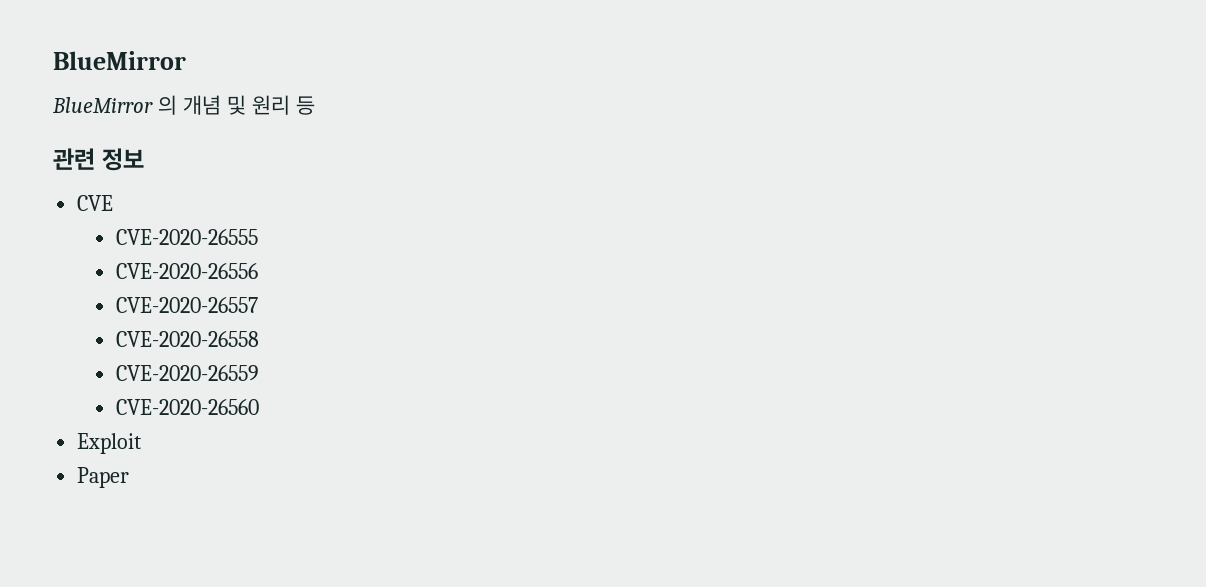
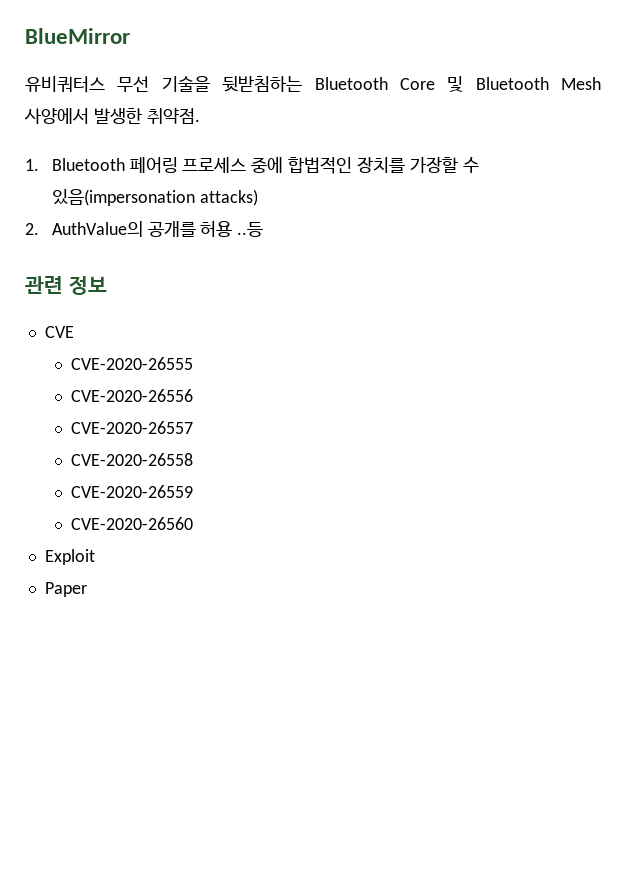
[52,95,315,115] BlueMirror 의 개념 및 원리 등 -> [25,76,601,93] [24,107,200,124] [25,157,479,174] [51,189,258,206] [25,220,264,238] 유비쿼터스 무선 기술을 뒷받침하는 Bluetooth Core 및 Bluetooth Mesh 사양에서 발생한 취약점. // 1. Bluetooth 페어링 프로세스 중에 합법적인 장치를 가장할 수 있음(impersonation attacks) // 2. AuthValue의 공개를 허용 ..등

